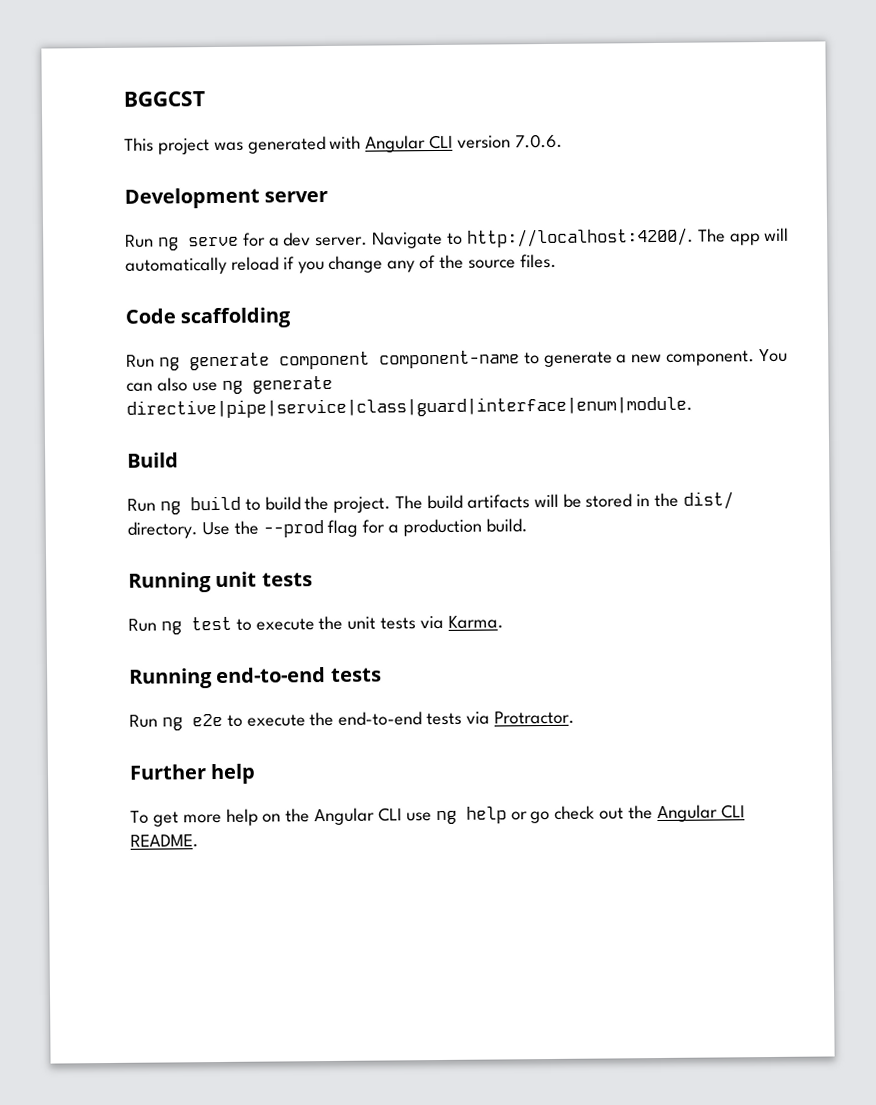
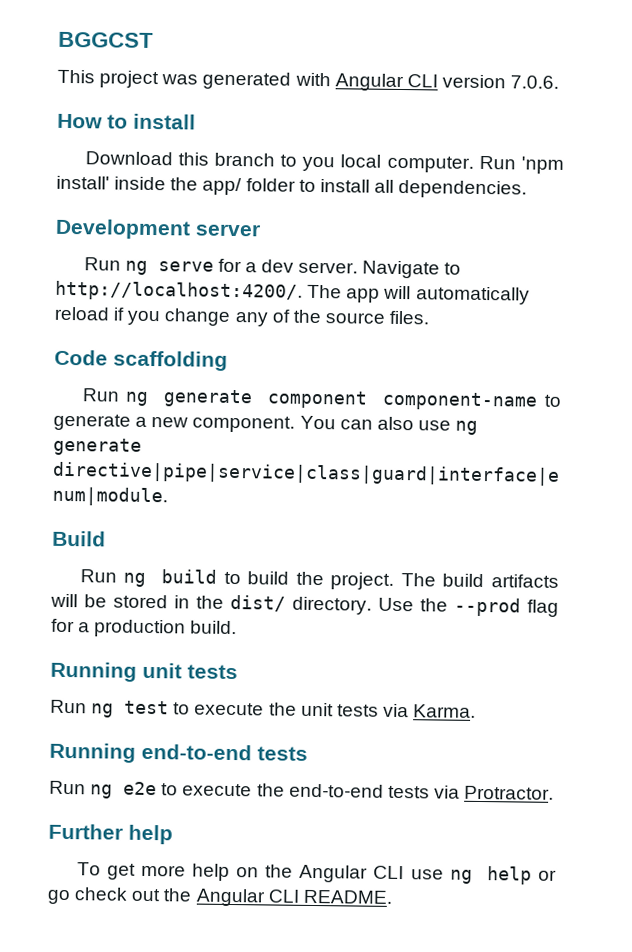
(563, 141) none -> [57,113,196,130] [84,151,564,174] [56,175,528,199] // How to install // Download this branch to you local computer. Run 'npm install' inside the app/ folder to install all dependencies.

